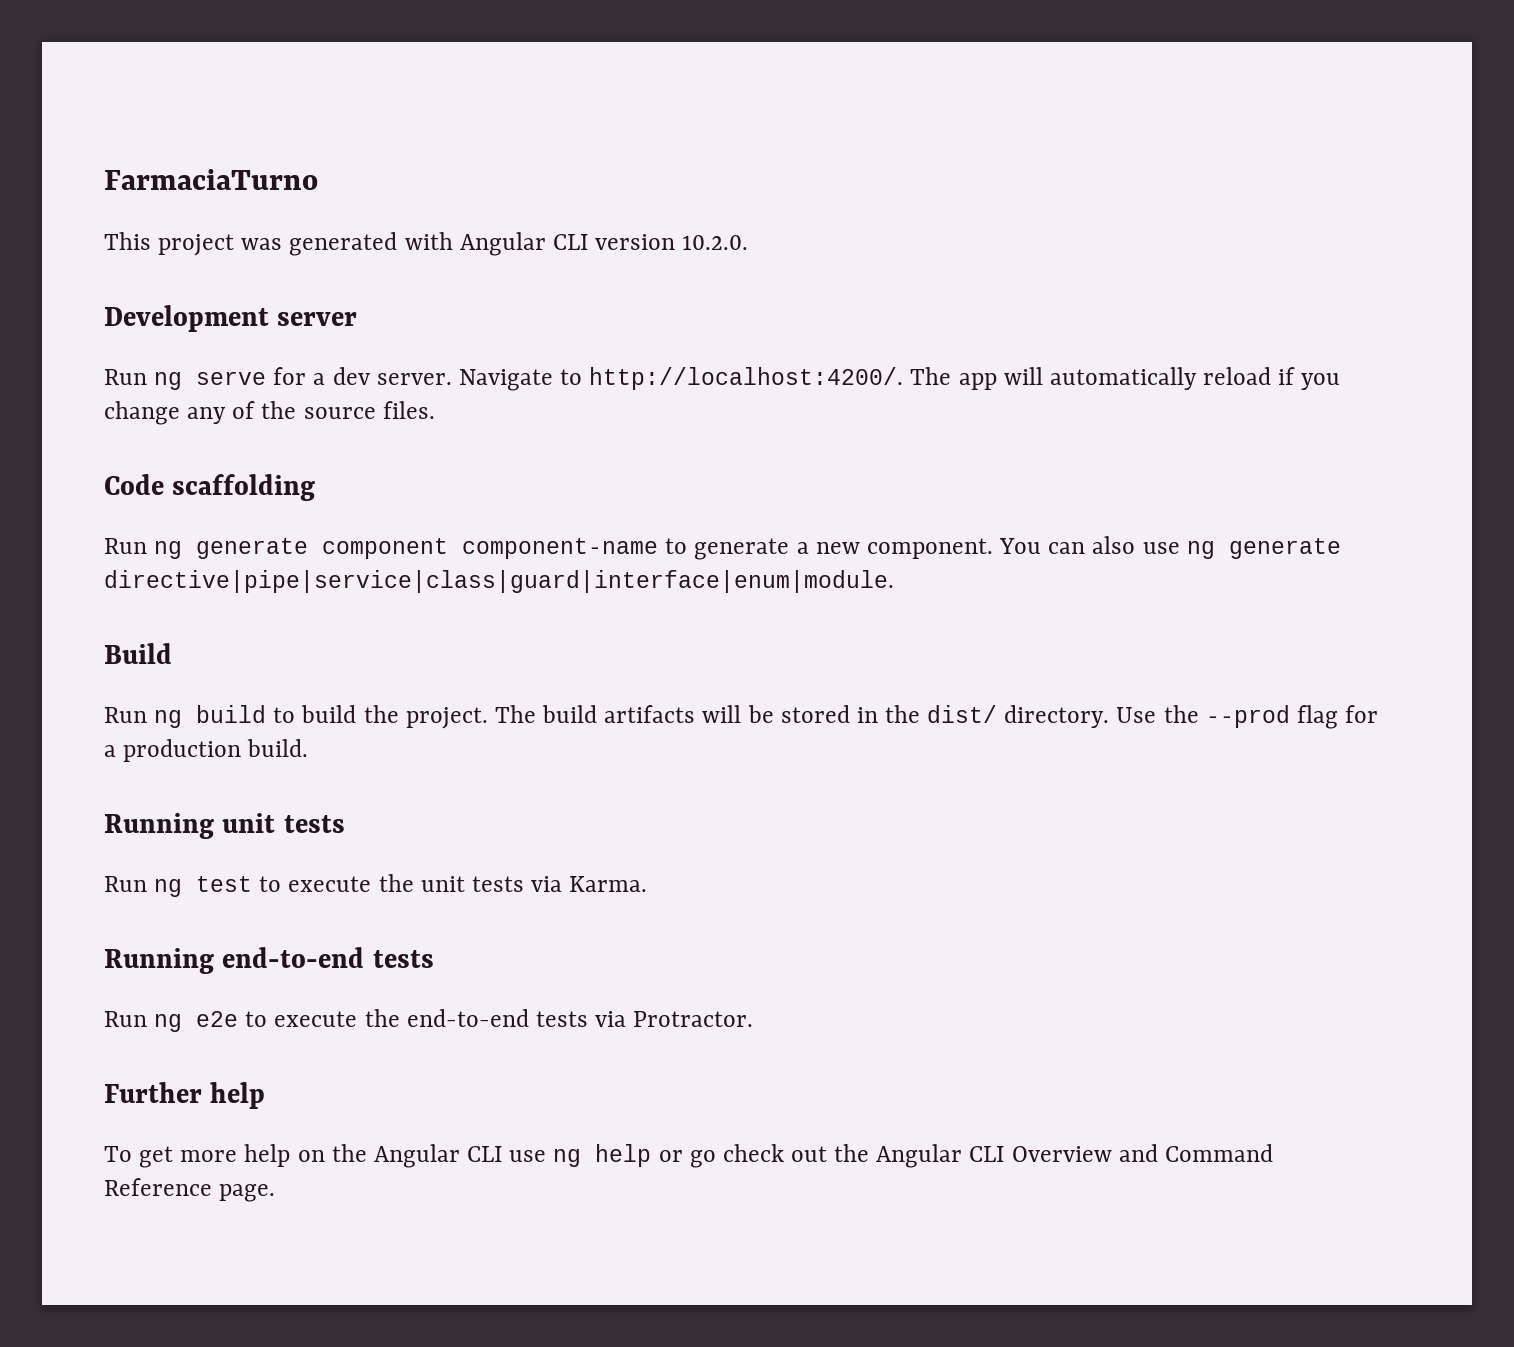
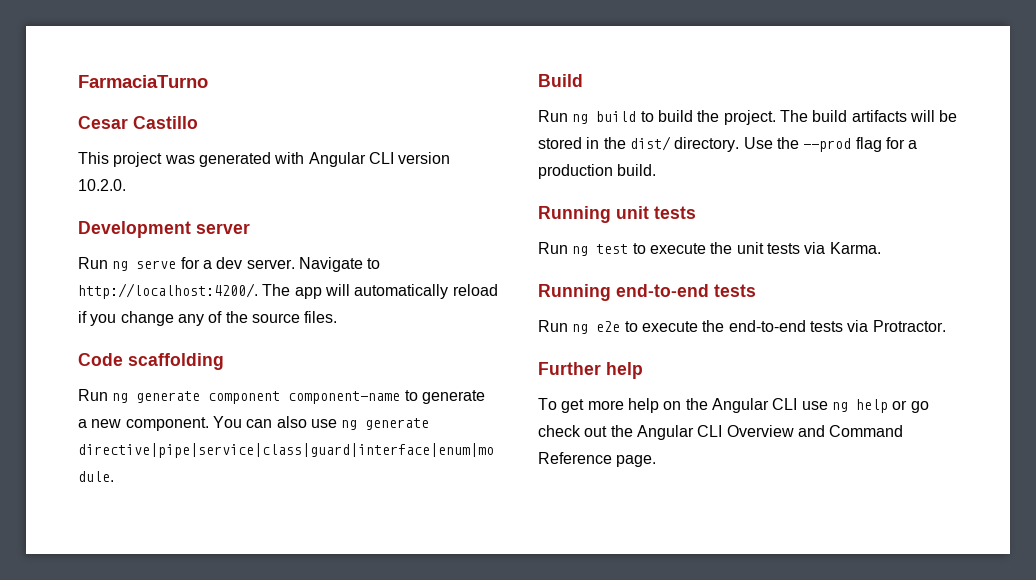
(318, 179) none -> [78,116,198,129] // Cesar Castillo

